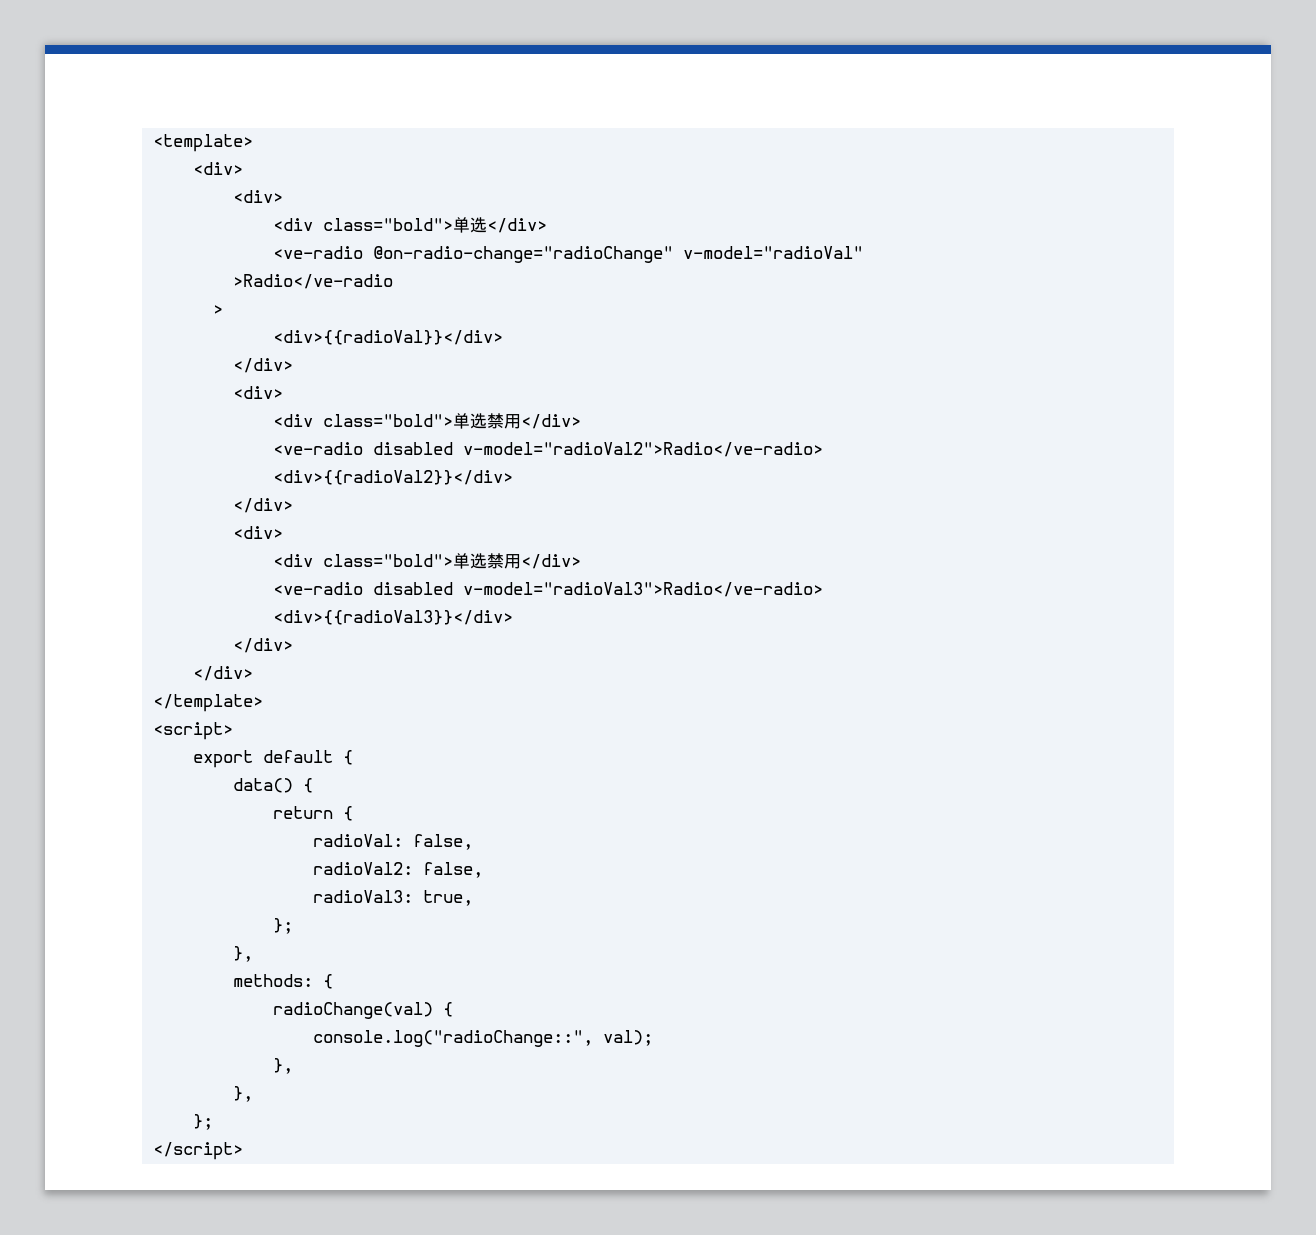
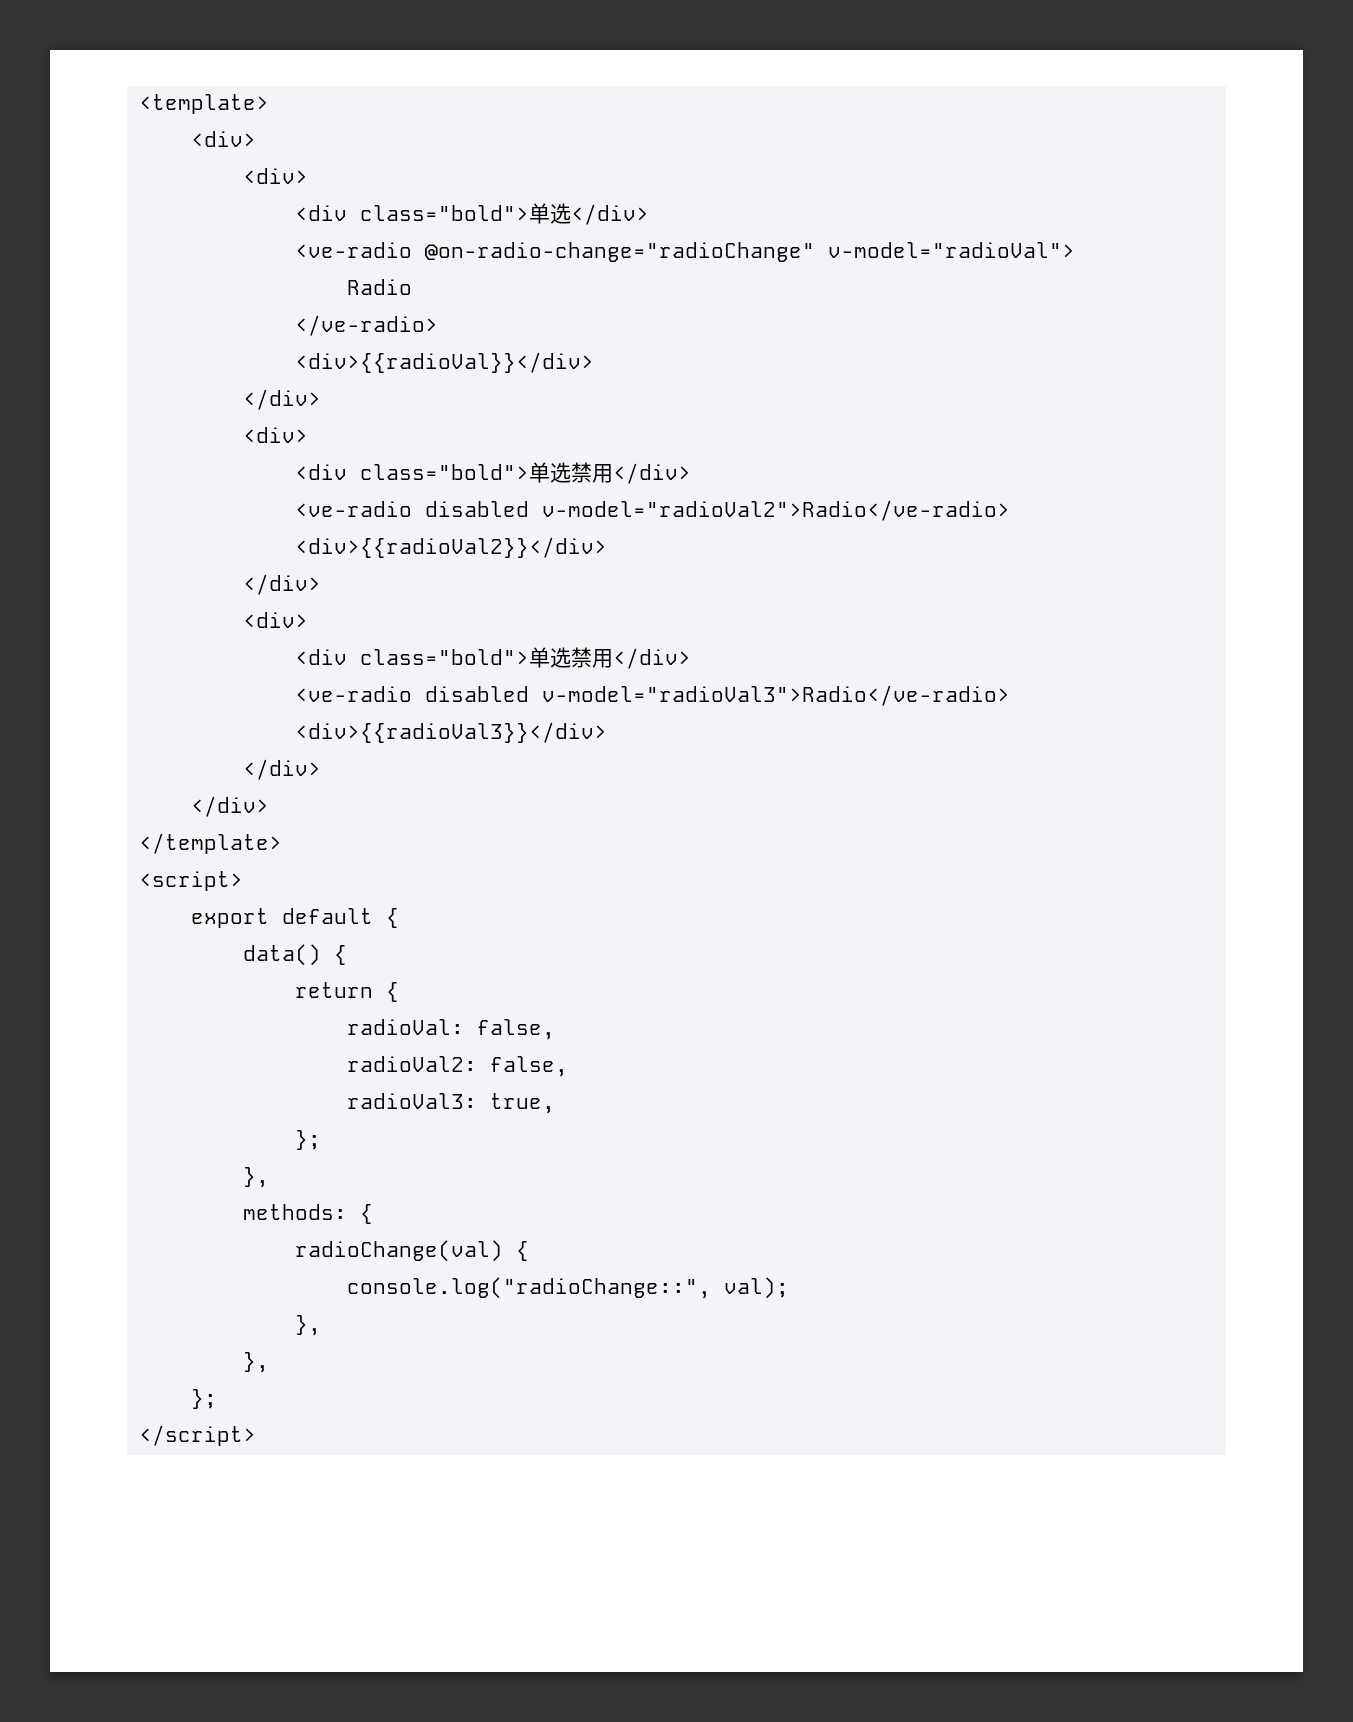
[682,246,863,259] [232,274,393,289] [212,305,223,315] v-model="radioVal" // >Radio</ve-radio // > -> [828,242,1075,258] [347,279,412,295] [295,315,438,336] v-model="radioVal"> // Radio // </ve-radio>

